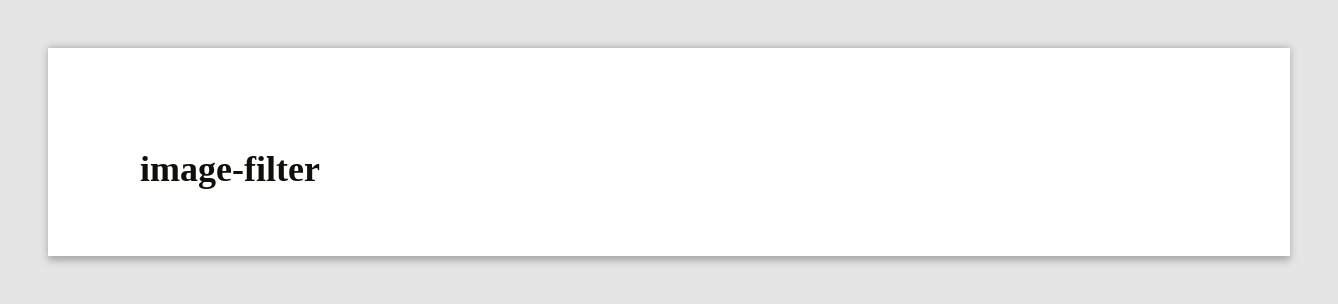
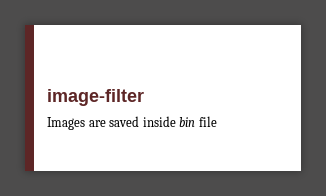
(320, 172) none -> [47,116,217,130] // Images are saved inside bin file

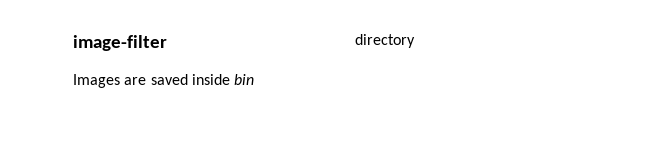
[198,116,217,127] file -> [355,34,415,48] directory

